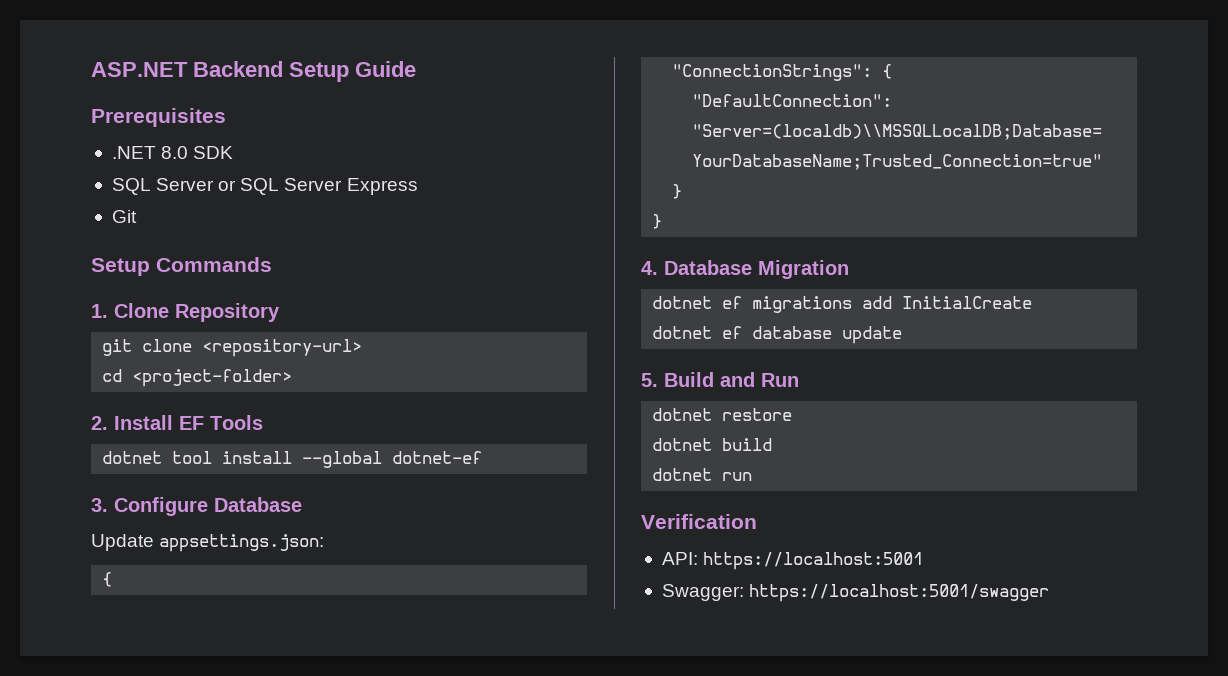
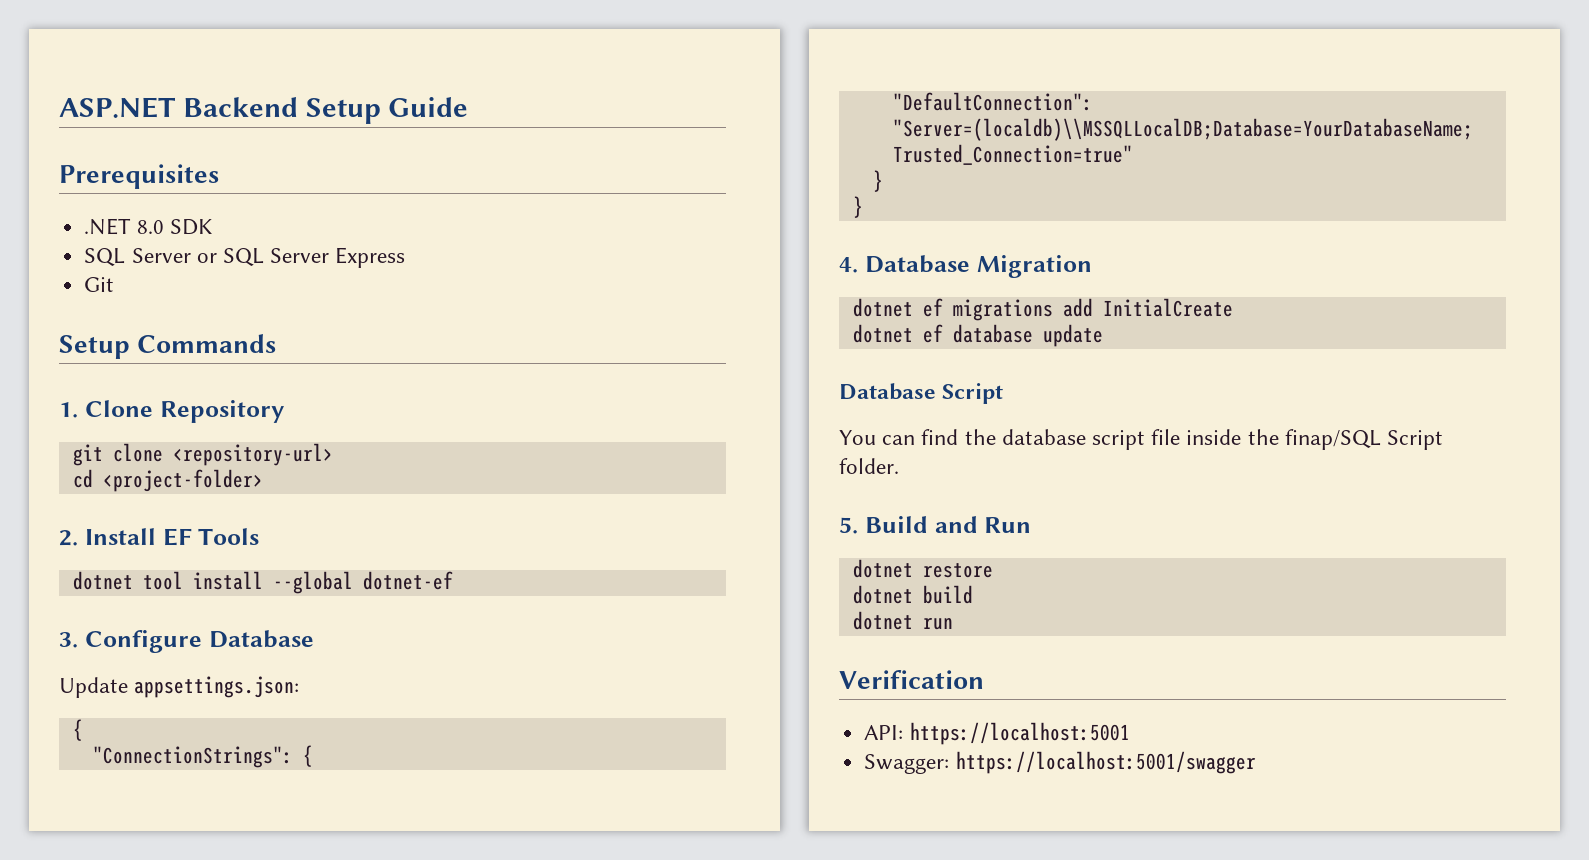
(903, 335) none -> [839,383,1004,404] [839,429,1444,450] [839,458,899,474] // Database Script // You can find the database script file inside the finap/SQL Script folder.

